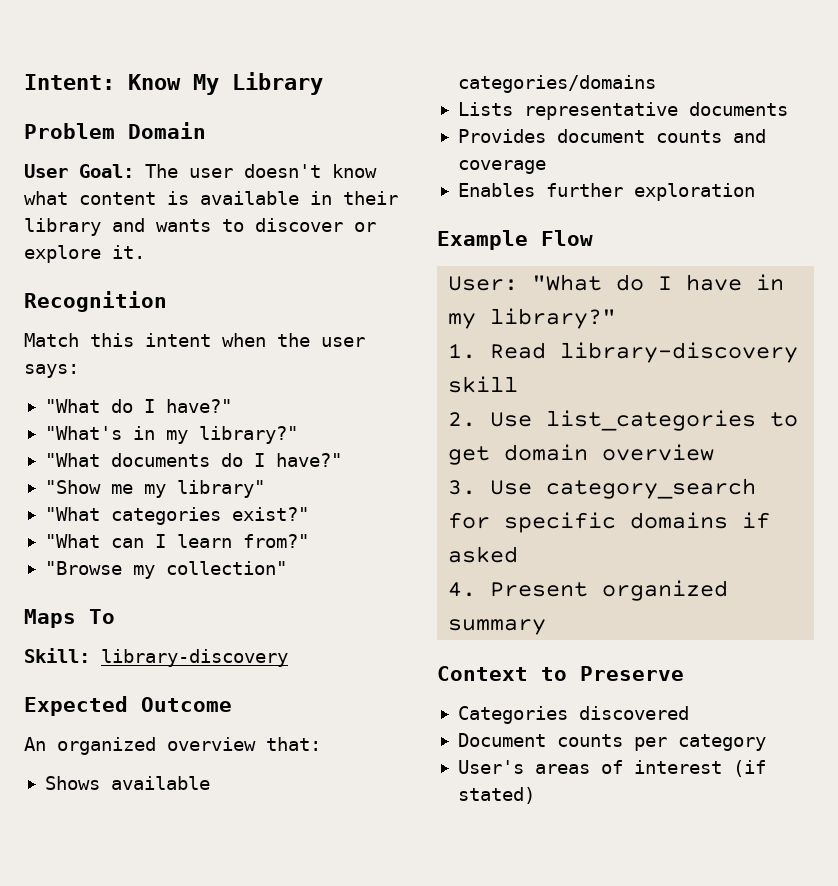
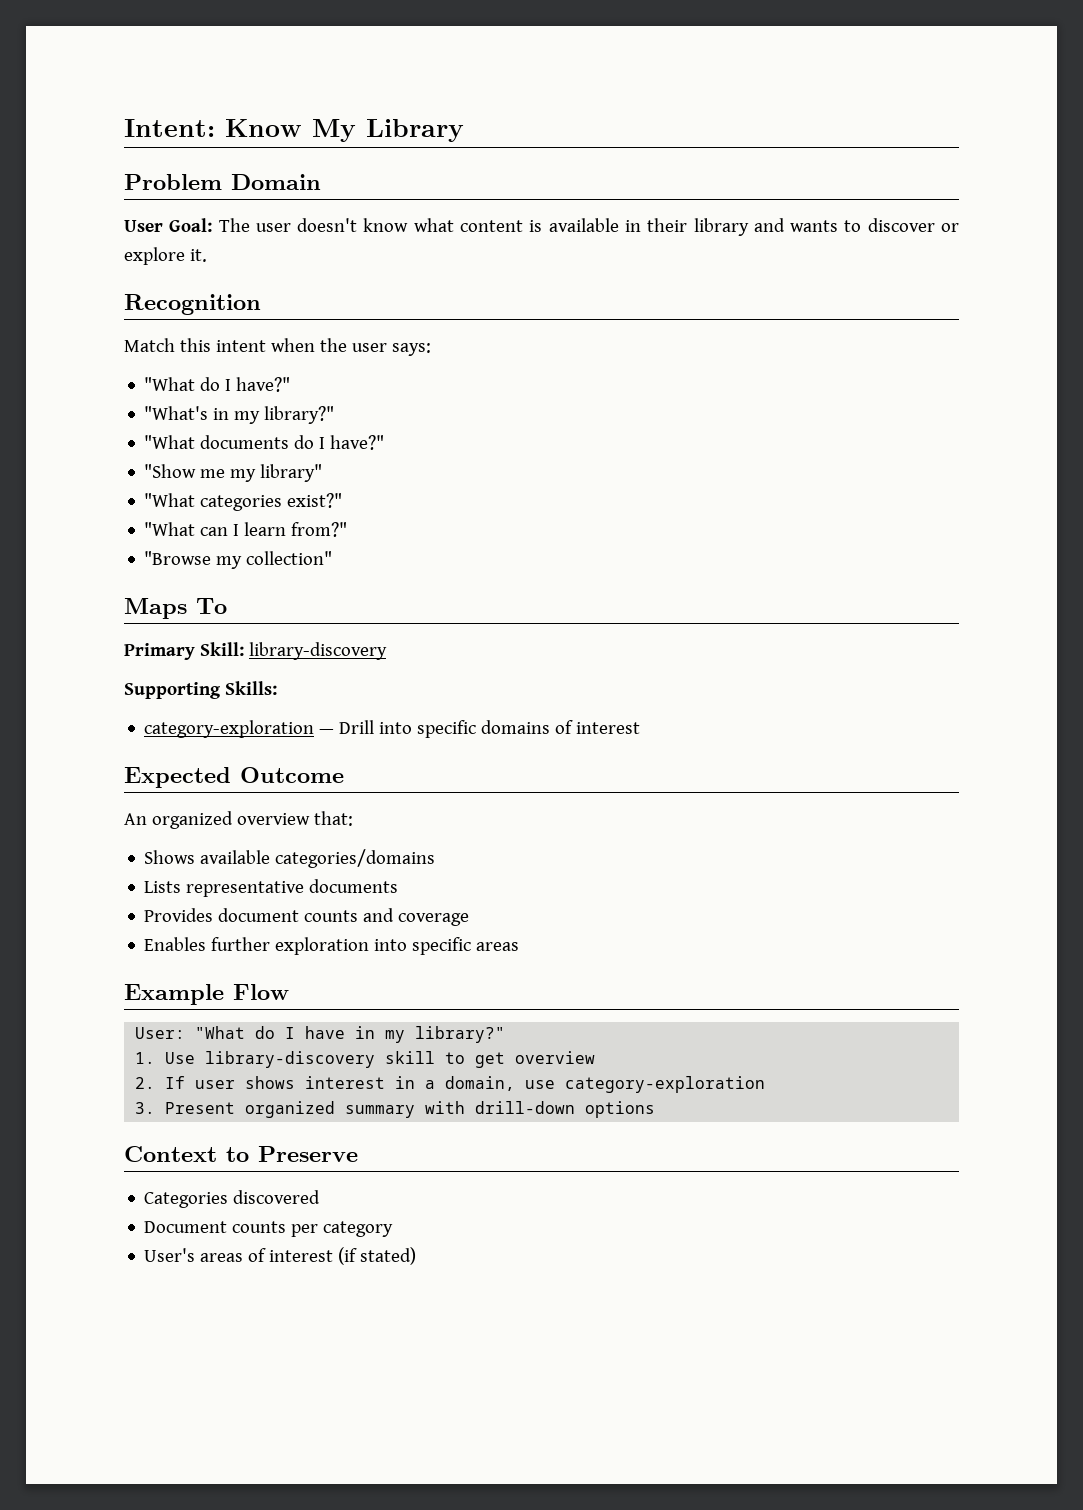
(115, 616) none -> [124,643,195,660] Primary
(288, 658) none -> [124,681,277,699] [144,720,641,738] // Supporting Skills: // category-exploration — Drill into specific domains of interest
(755, 192) none -> [374,937,520,955] into specific areas
[490,342,547,359] Read -> [165,1052,196,1064] Use
[448,410,799,431] [448,444,715,465] [448,478,757,499] [448,512,771,533] [448,546,519,563] [448,582,477,597] // 2. Use list_categories to get domain overview // 3. Use category_search for specific domains if asked // 4. -> [445,1051,596,1068] [135,1076,766,1093] [135,1102,156,1114] to get overview // 2. If user shows interest in a domain, use category-exploration // 3.
(547, 627) none -> [425,1101,656,1118] with drill-down options

